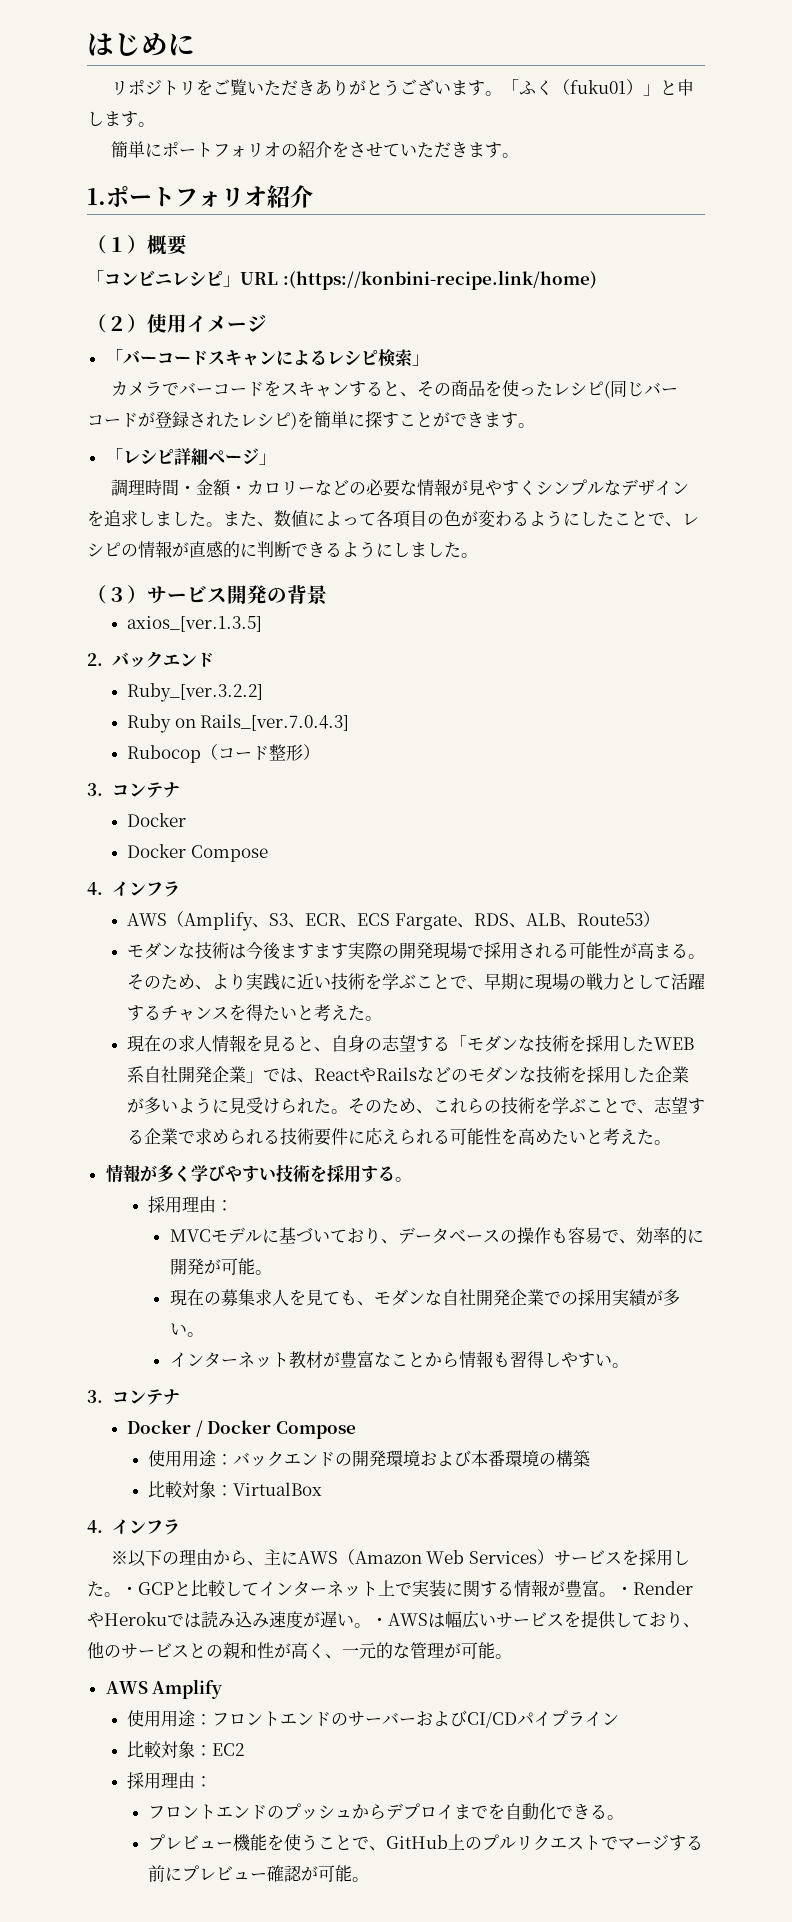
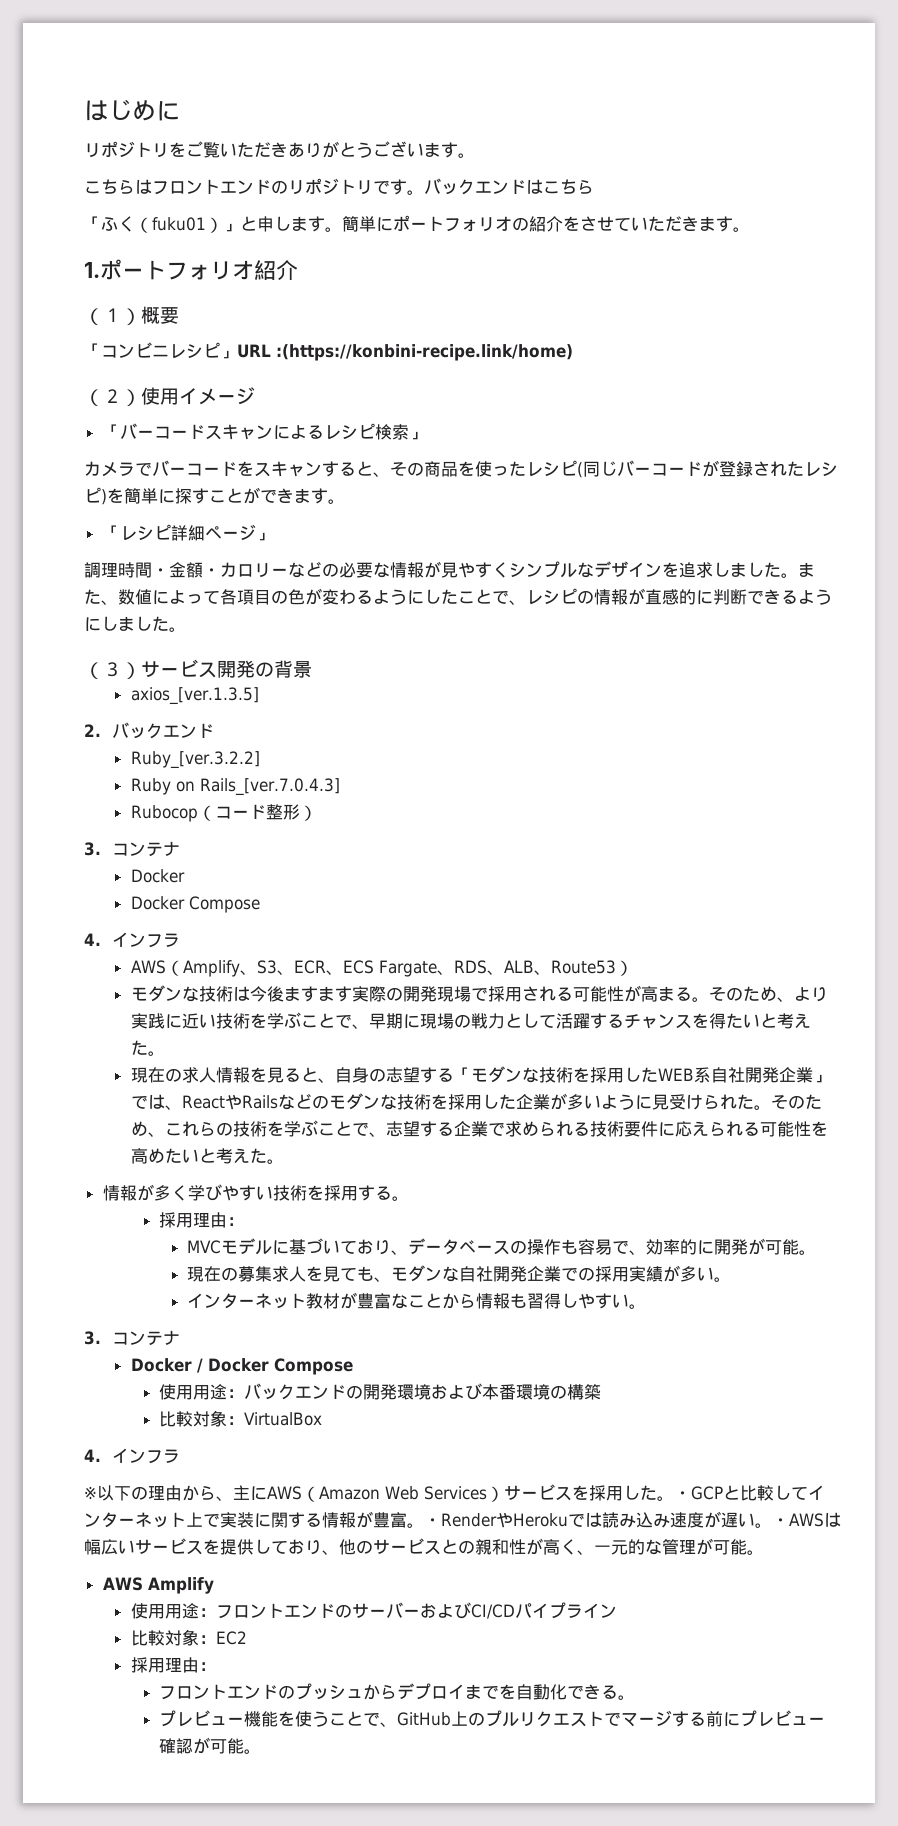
(502, 93) none -> [84,178,594,195] // こちらはフロントエンドのリポジトリです。バックエンドはこちら //
(155, 124) // -> (342, 229) none

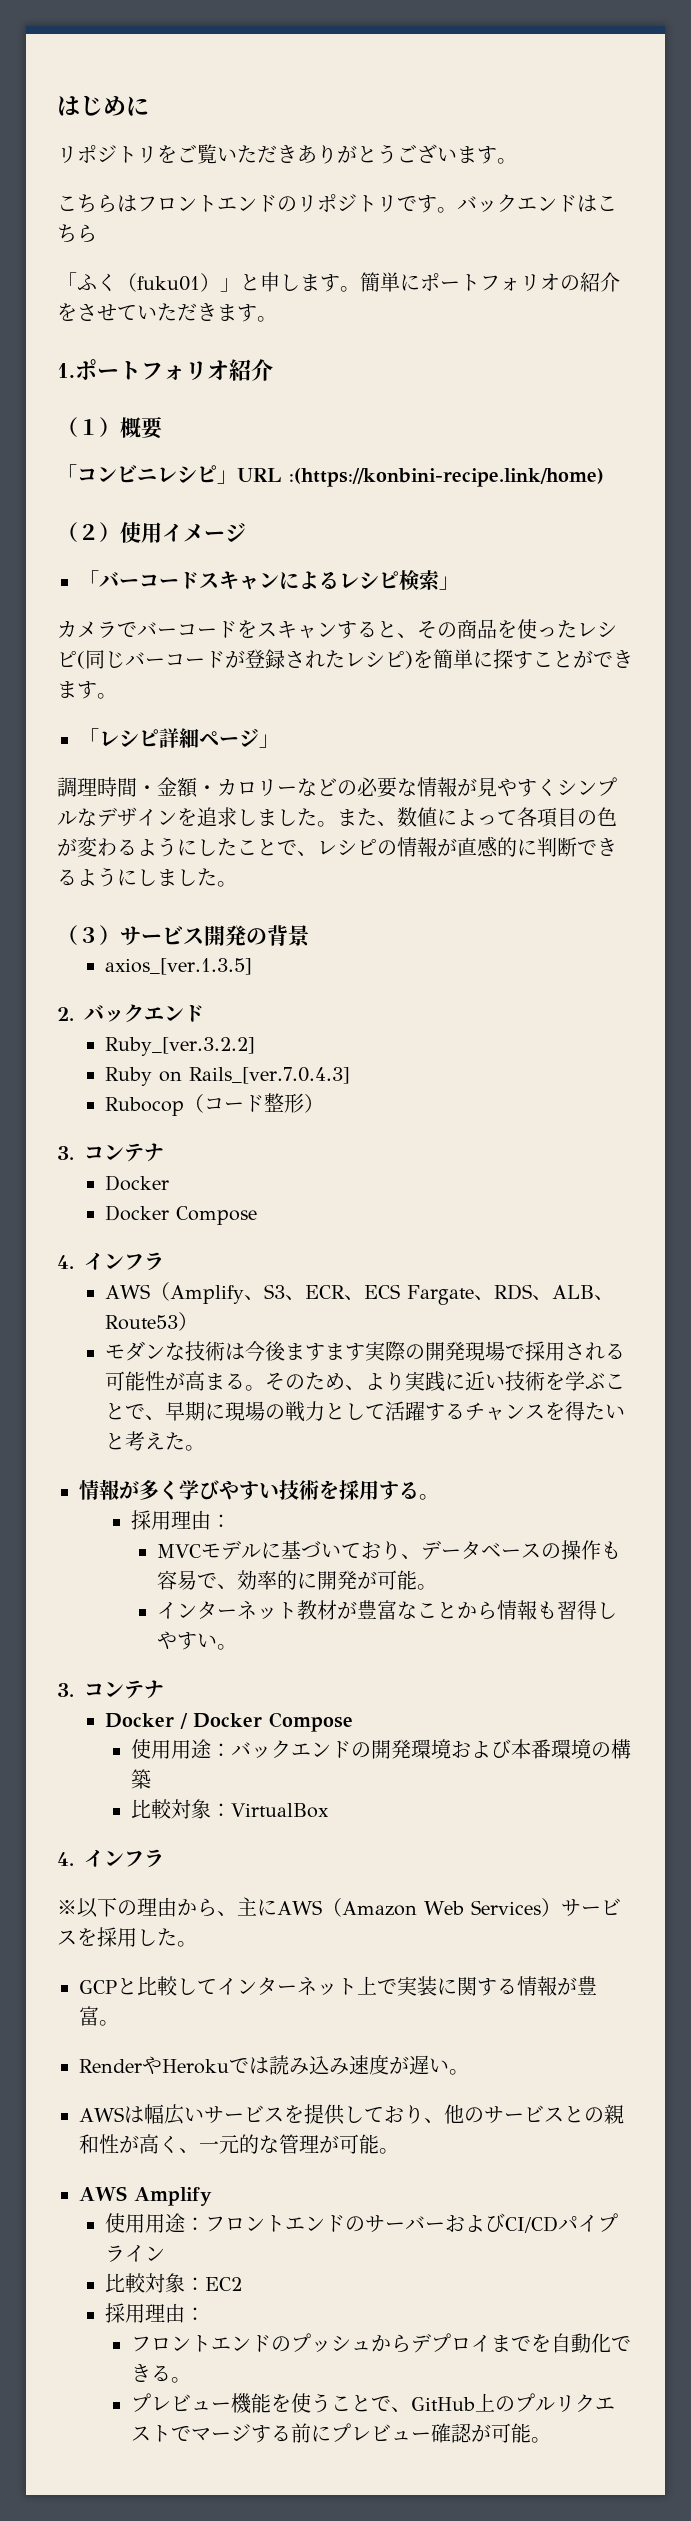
[130,1066,830,1083] [130,1093,822,1110] [130,1120,828,1137] [130,1148,284,1164] // 現在の求人情報を見ると、自身の志望する「モダンな技術を採用したWEB系自社開発企業」では、ReactやRailsなどのモダンな技術を採用した企業が多いように見受けられた。そのため、これらの技術を学ぶことで、志望する企業で求められる技術要件に応えられる可能性を高めたいと考えた。 -> (206, 1448) none
[186,1265,731,1282] // 現在の募集求人を見ても、モダンな自社開発企業での採用実績が多い。 -> (438, 1587) none
[673,1491,691,1499] ・ -> (197, 1944) //
[424,1518,441,1526] ・ -> (119, 2023) //
[771,1518,789,1526] ・ -> (469, 2072) //

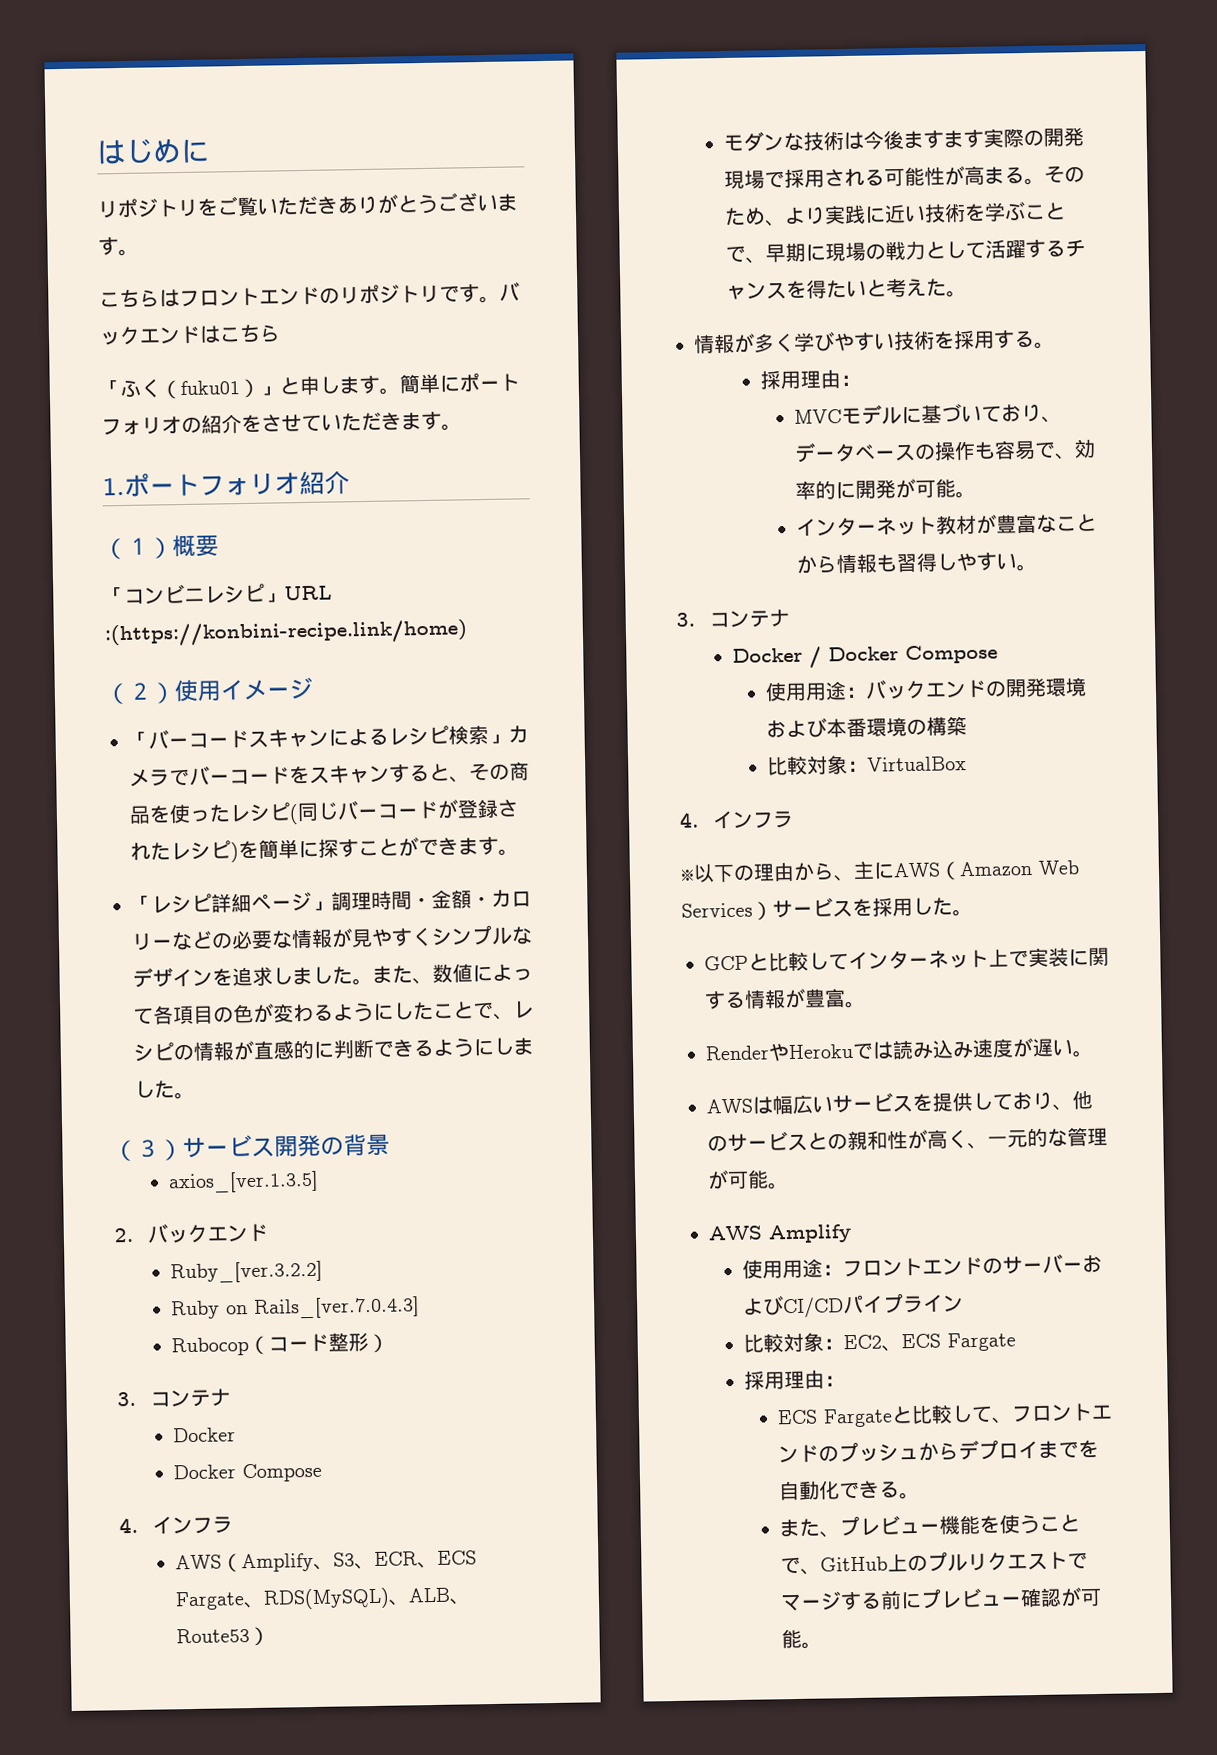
(459, 583) // -> (509, 738) none
(279, 741) // -> (332, 905) none
[494,1284,533,1300] RDS -> [262,1587,390,1610] RDS(MySQL)
[105,2303,206,2323] // 採用理由： // -> [880,1332,1016,1352] [743,1369,845,1390] [776,1404,1013,1428] 、ECS Fargate // 採用理由： // ECS Fargateと比較して、
(192, 2380) none -> [778,1518,840,1538] また、

